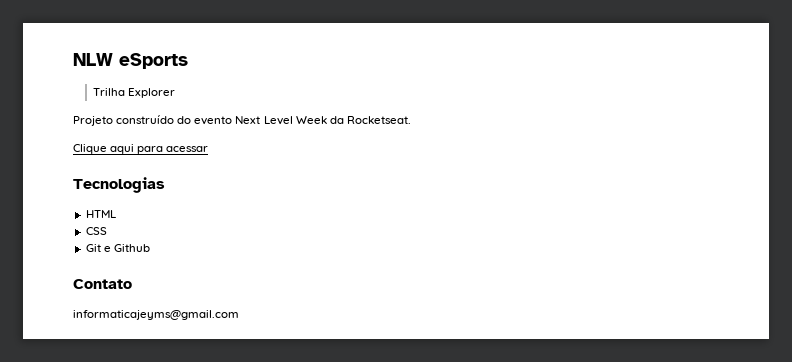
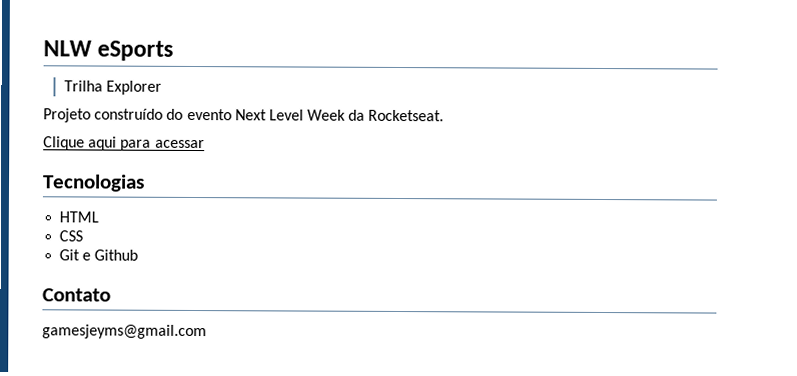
[73,310,239,320] informaticajeyms@gmail.com -> [42,324,207,340] gamesjeyms@gmail.com

